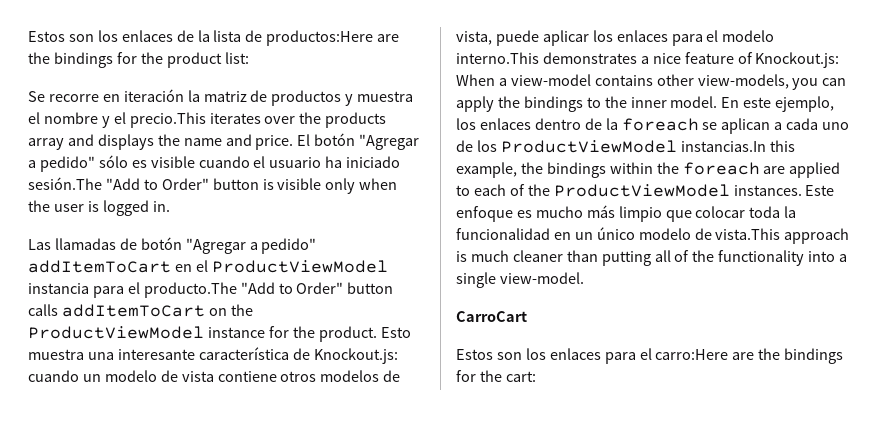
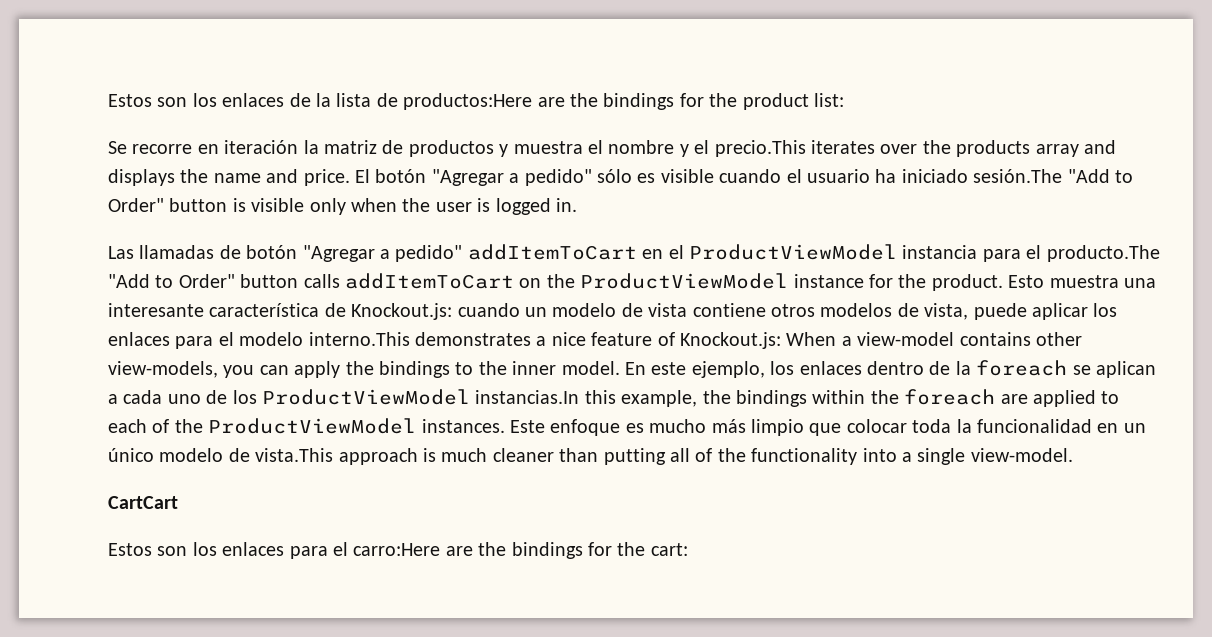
[456,311,527,322] CarroCart -> [108,496,178,509] CartCart

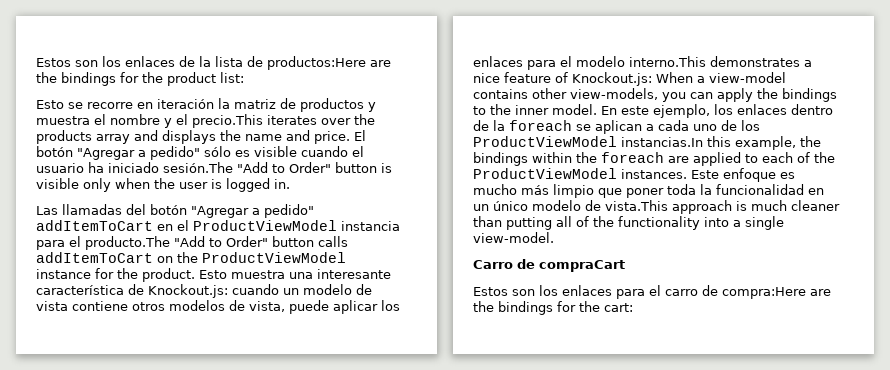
[108,141,127,154] Se -> [36,100,83,109] Esto se
[219,245,241,259] de -> [126,204,146,215] del
[846,419,907,433] colocar -> [626,188,664,198] poner
[108,496,178,509] CartCart -> [473,259,625,272] Carro de compraCart
[353,543,441,556] carro:Here -> [665,285,806,299] carro de compra:Here

